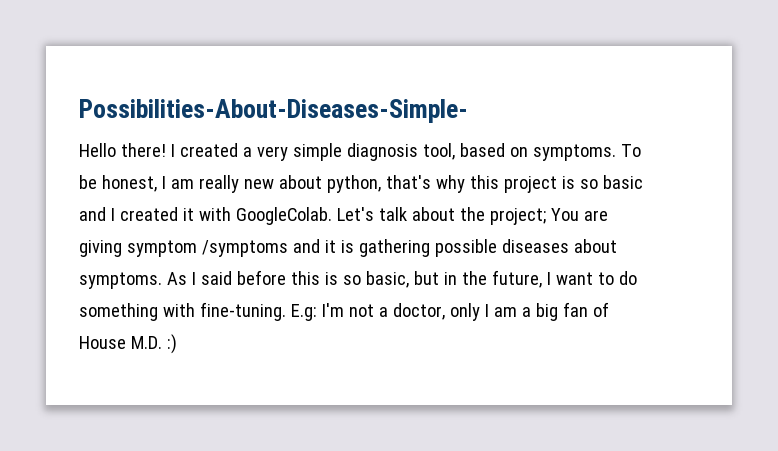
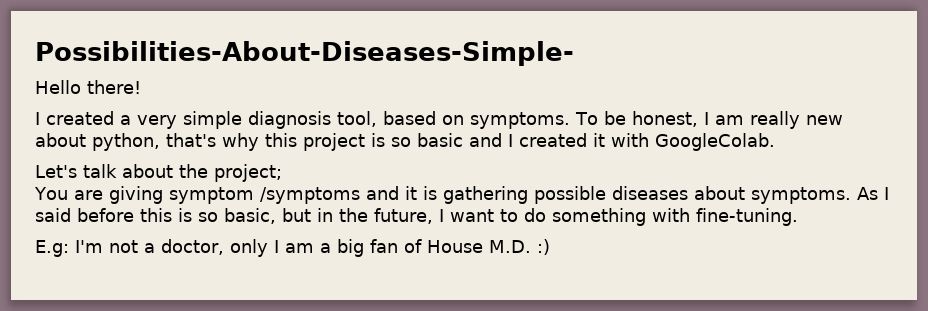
(166, 150) none -> (141, 87) //
(332, 216) none -> (775, 142) //
(546, 216) none -> (282, 173) //
(286, 311) none -> (798, 217) //

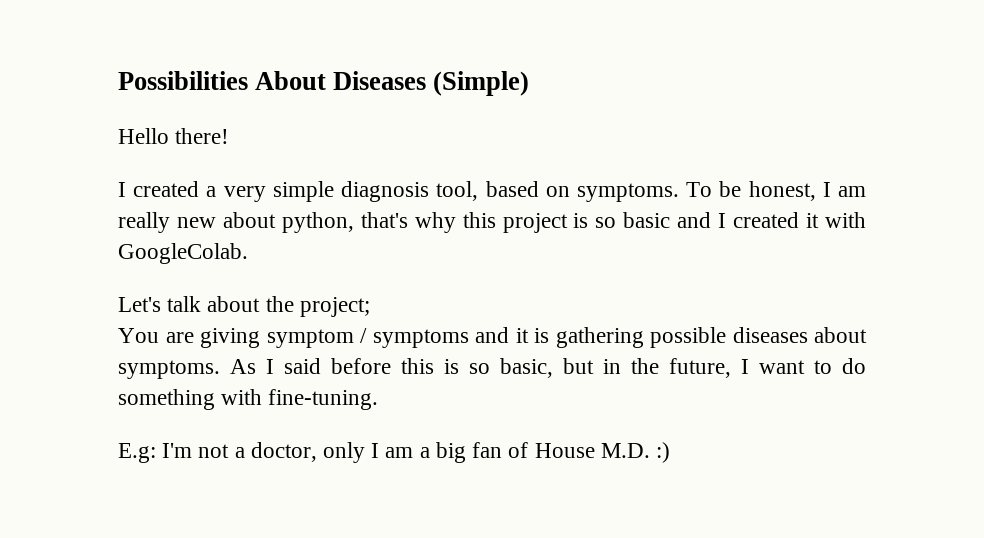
[35,41,574,66] Possibilities-About-Diseases-Simple- -> [118,71,530,96] Possibilities About Diseases (Simple)
[259,187,360,204] /symptoms -> [360,328,469,348] / symptoms

